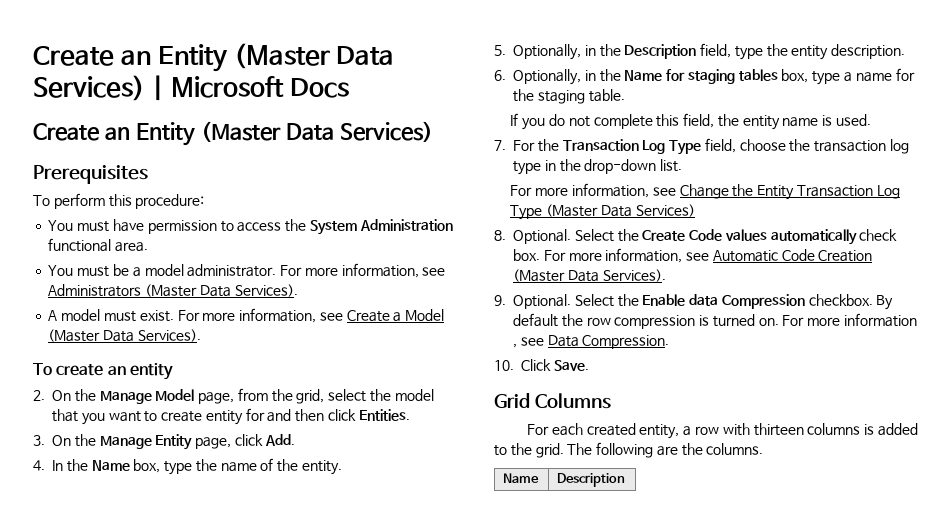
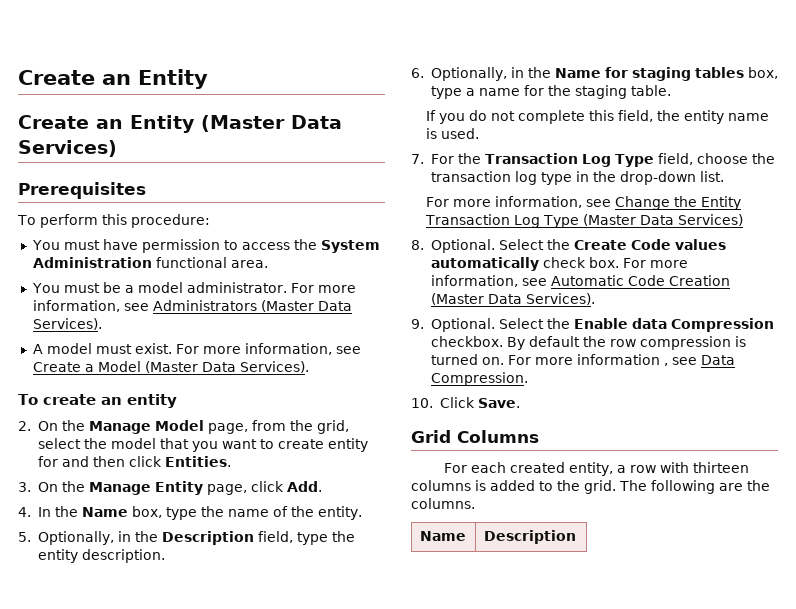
[33,43,395,72] [33,75,349,101] Create an Entity (Master Data Services) | Microsoft Docs -> [18,69,208,89] Create an Entity

